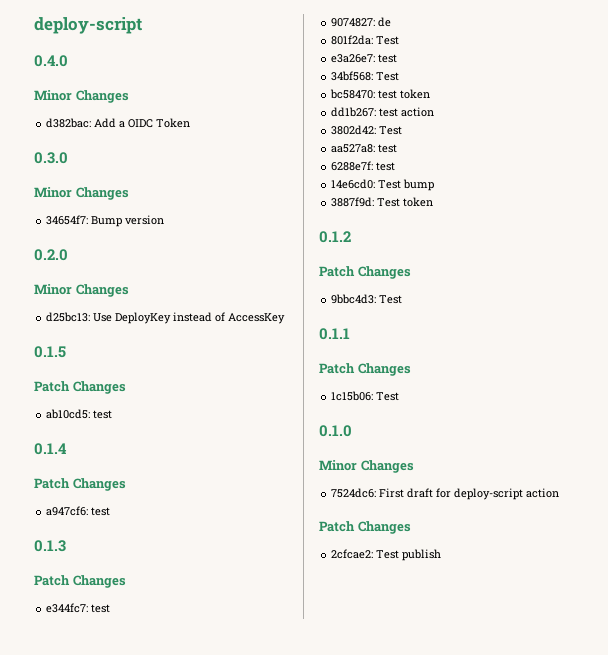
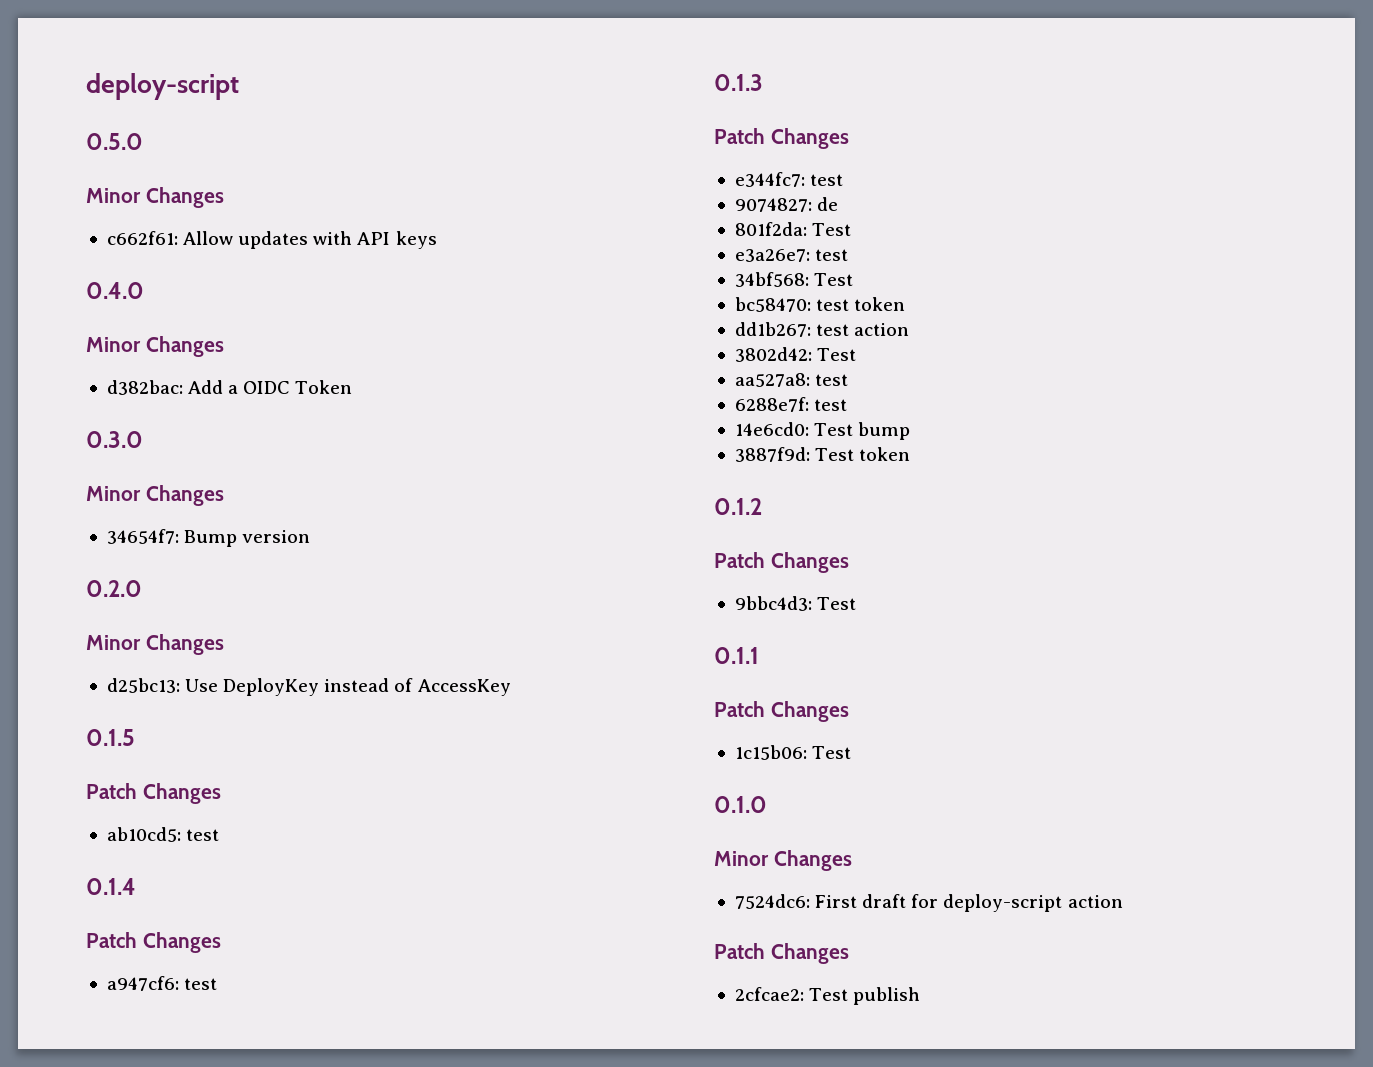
[34,17,142,34] deploy-script -> [86,73,239,100] [86,133,143,150] [86,187,224,208] [106,231,437,249] deploy-script // 0.5.0 // Minor Changes // c662f61: Allow updates with API keys

